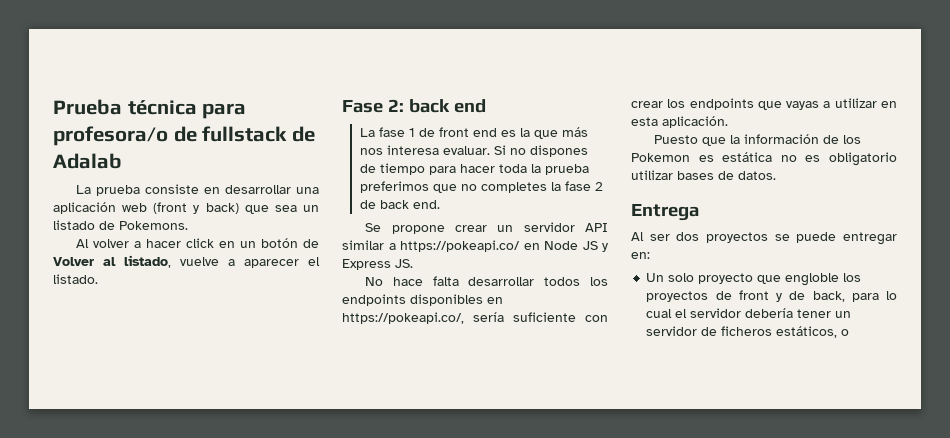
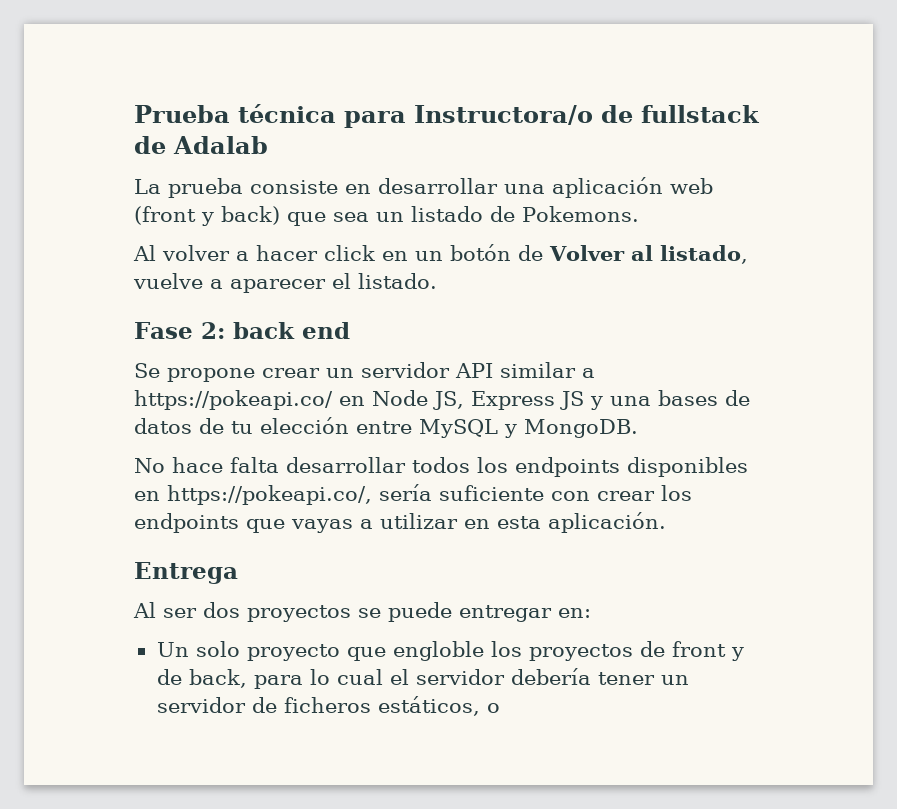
[53,126,168,146] profesora/o -> [414,105,593,125] Instructora/o
[360,127,589,139] [360,145,589,157] [360,163,590,175] [360,181,604,193] [360,200,441,209] // La fase 1 de front end es la que más nos interesa evaluar. Si no dispones de tiempo para hacer toda la prueba preferimos que no completes la fase 2 de back end. -> (350, 330) none
[582,241,608,252] [342,259,413,270] JS y Express JS. -> [433,390,750,410] [134,417,638,438] JS, Express JS y una bases de datos de tu elección entre MySQL y MongoDB.
[654,134,862,146] [631,152,897,166] [631,170,776,180] // Puesto que la información de los Pokemon es estática no es obligatorio utilizar bases de datos. -> (666, 522) none

